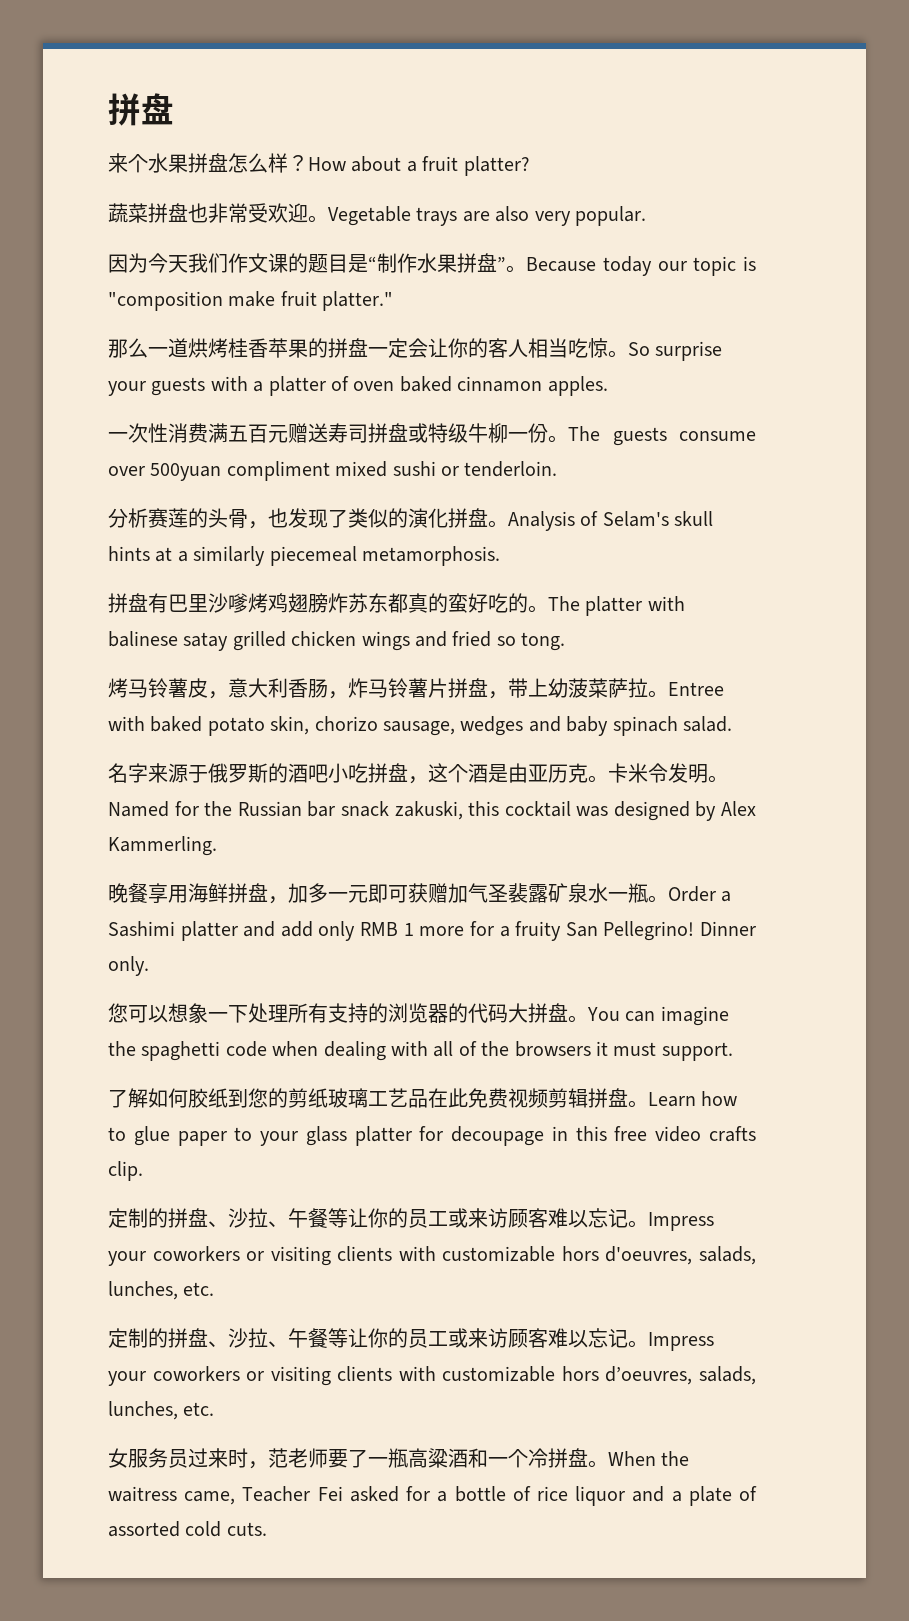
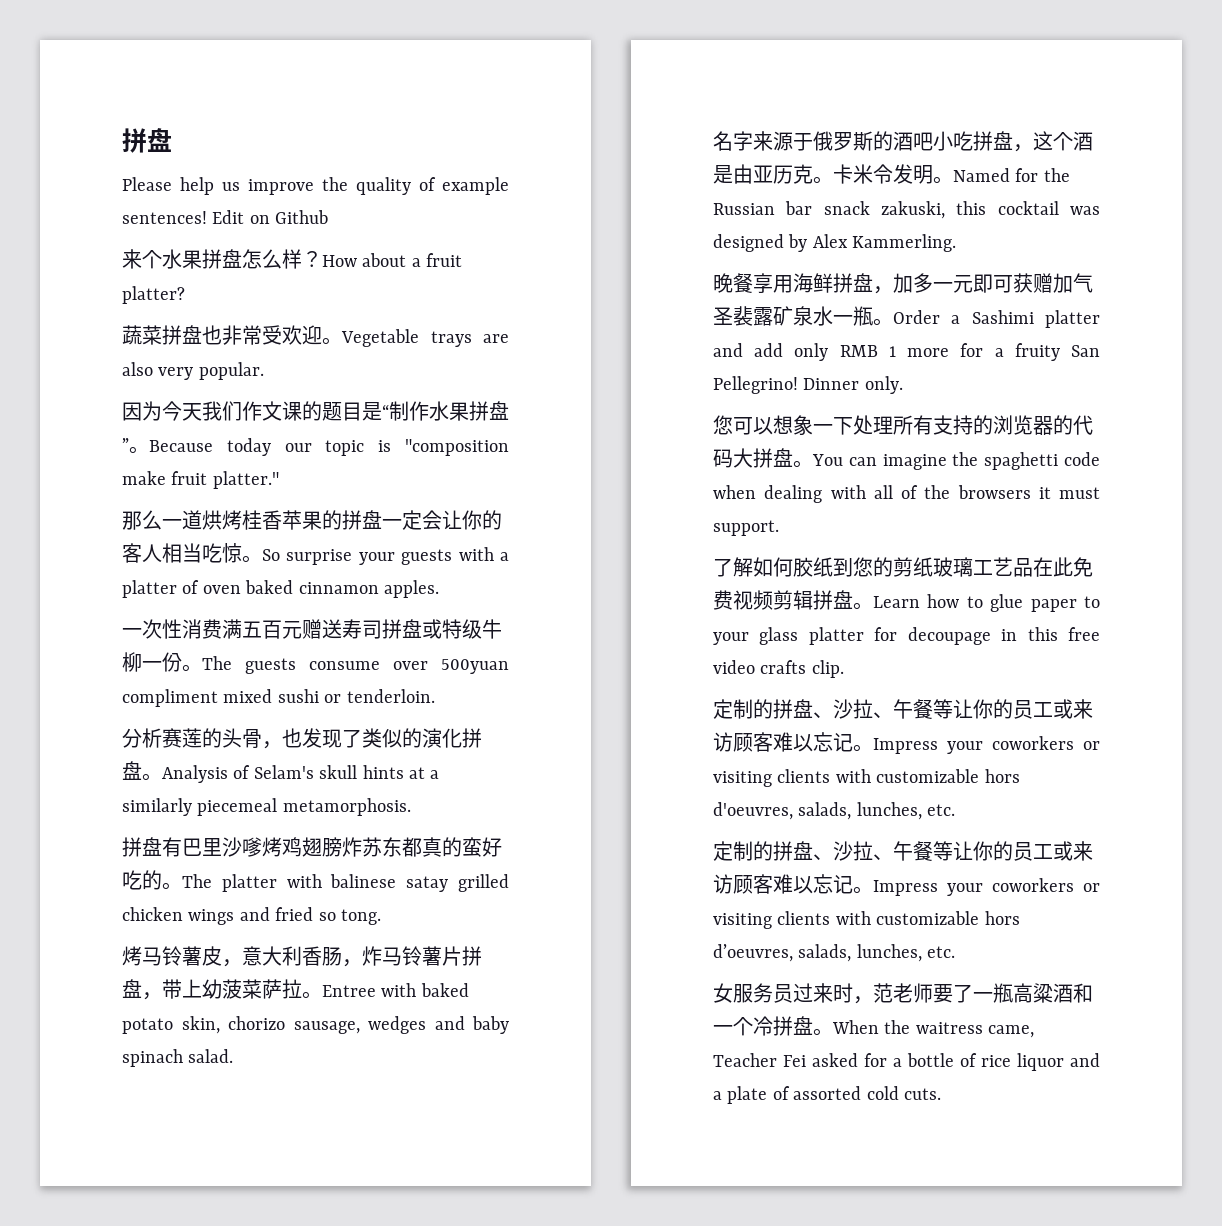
[108,93,174,126] 拼盘 -> [122,128,172,153] [122,177,509,195] [122,210,329,224] 拼盘 // Please help us improve the quality of example sentences! Edit on Github

